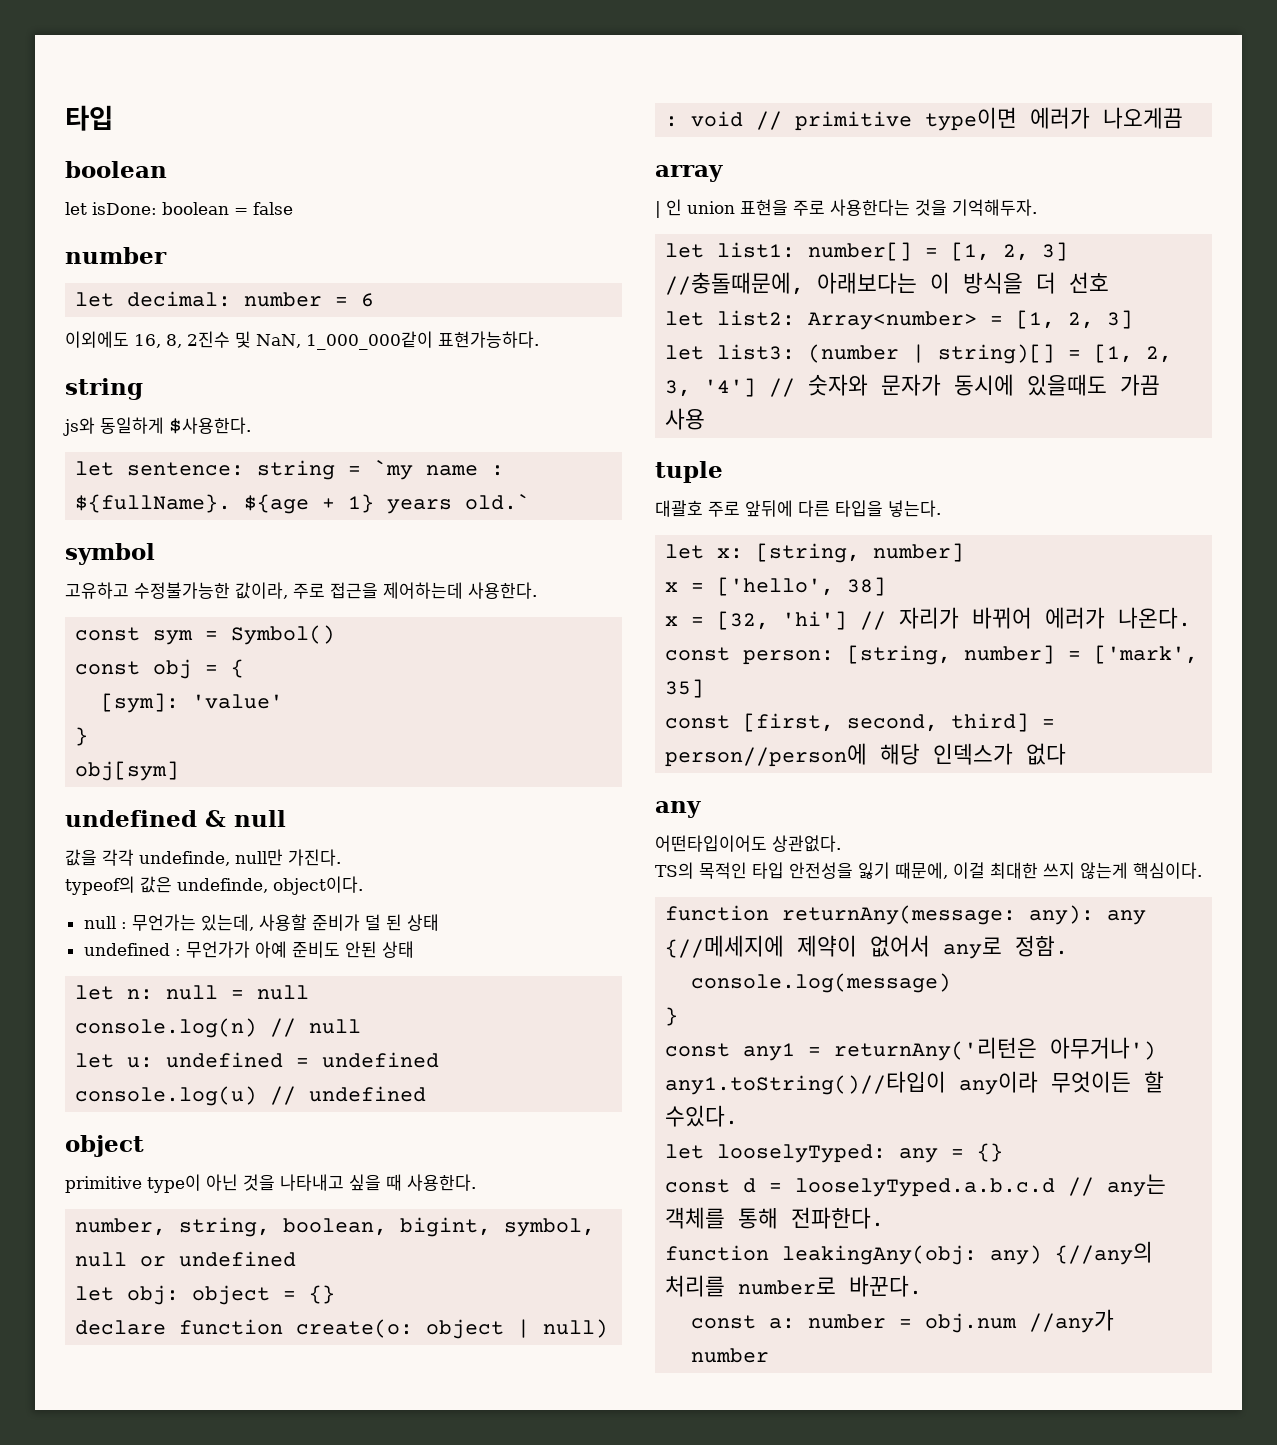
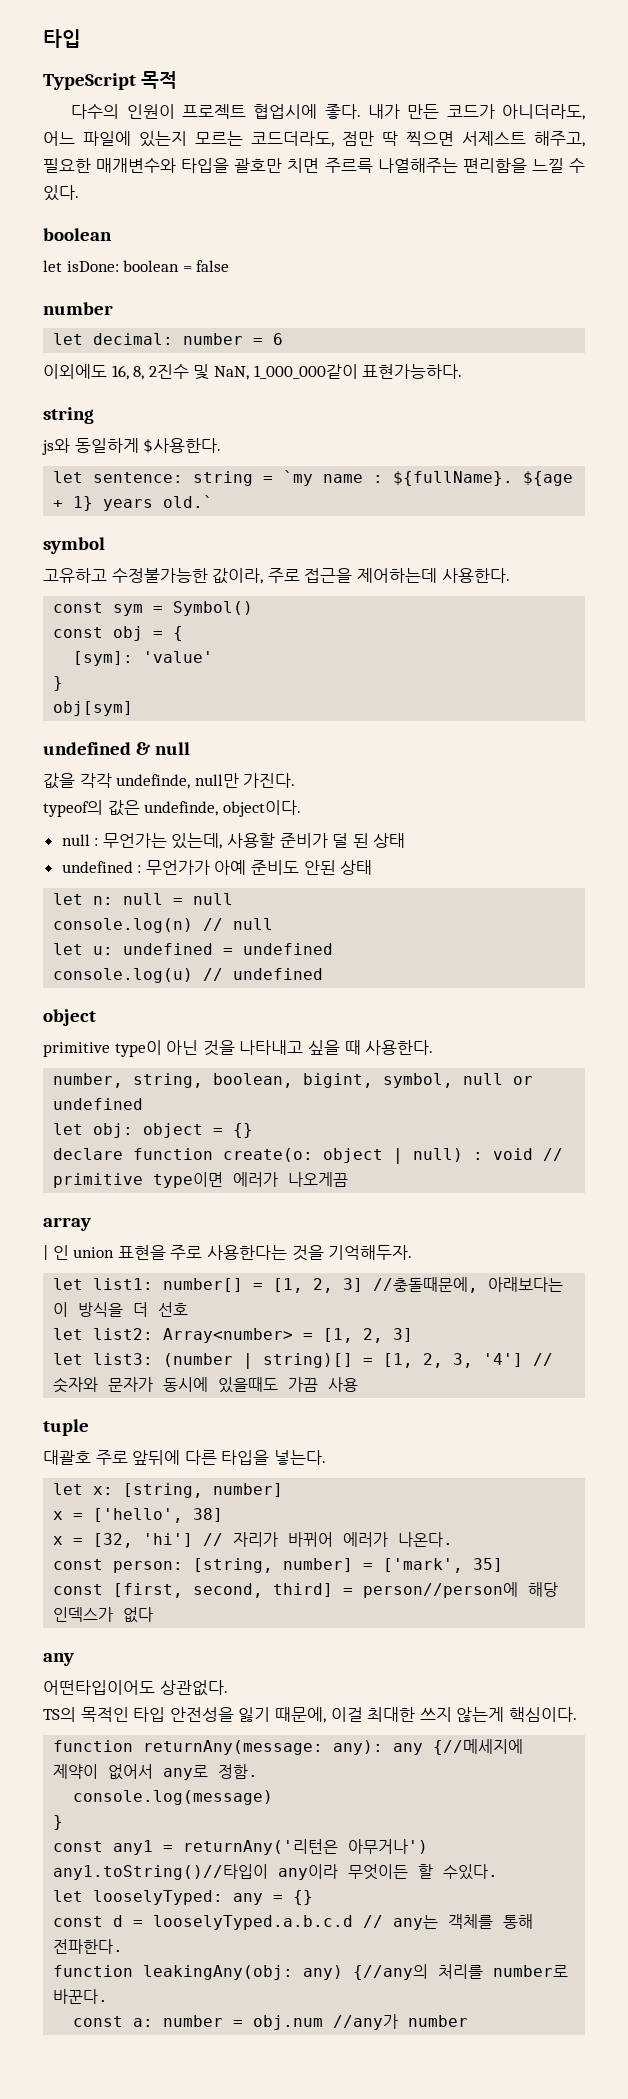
[65,105,113,131] 타입 -> [43,29,81,48] [43,71,177,90] [71,104,585,120] [43,131,585,147] [43,158,585,173] [43,185,79,201] 타입 // TypeScript 목적 // 다수의 인원이 프로젝트 협업시에 좋다. 내가 만든 코드가 아니더라도, 어느 파일에 있는지 모르는 코드더라도, 점만 딱 찍으면 서제스트 해주고, 필요한 매개변수와 타입을 괄호만 치면 주르륵 나열해주는 편리함을 느낄 수 있다.

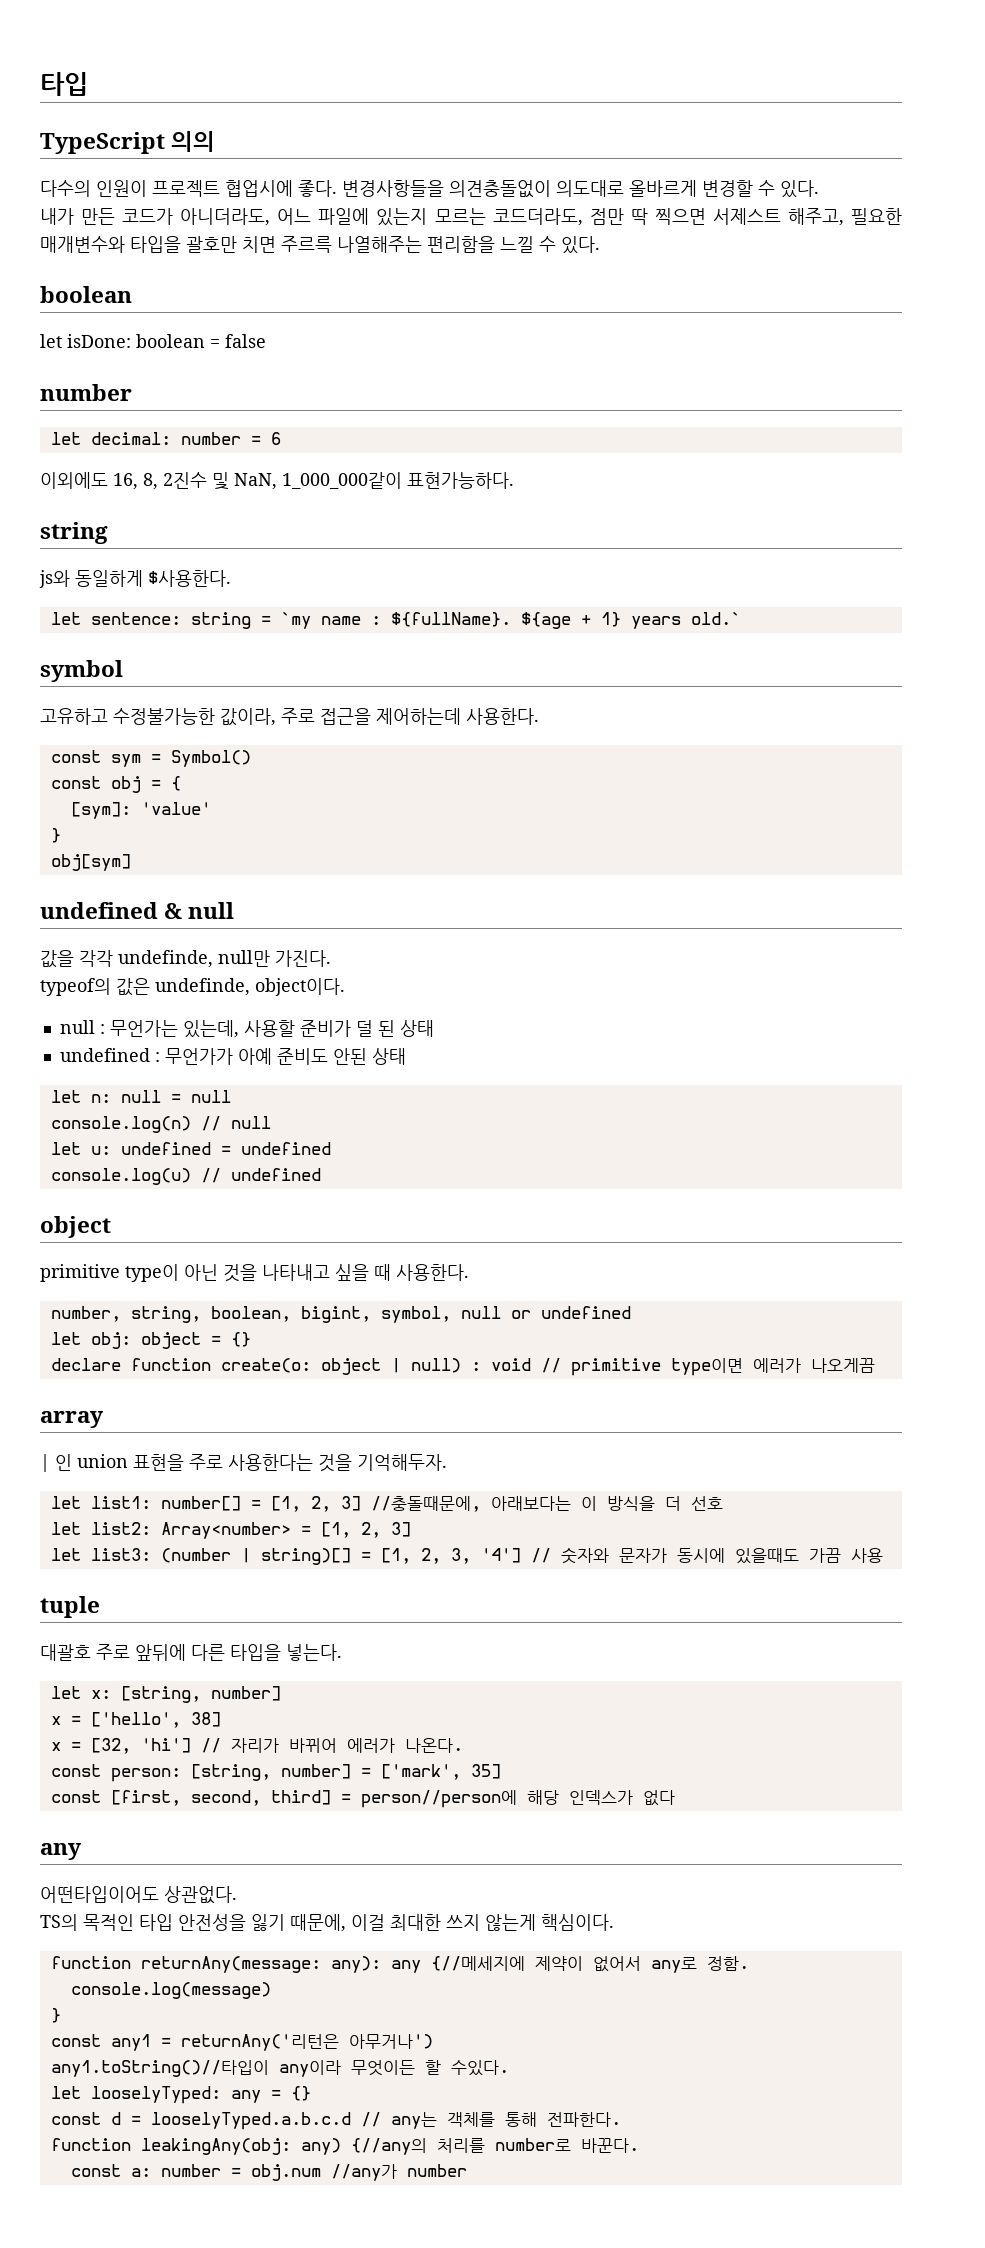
[140,71,177,89] 목적 -> [171,131,216,152] 의의
(361, 111) none -> [342,180,819,198] 변경사항들을 의견충돌없이 의도대로 올바르게 변경할 수 있다. //

